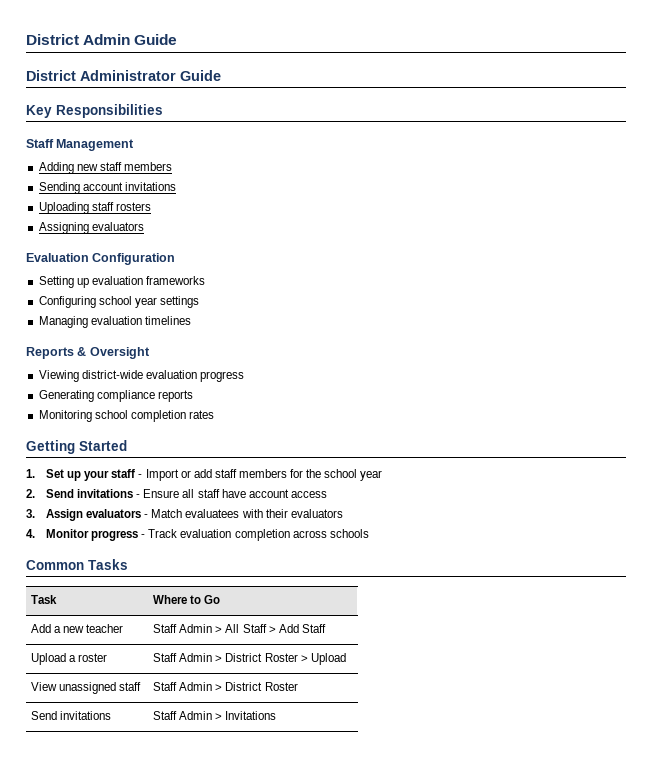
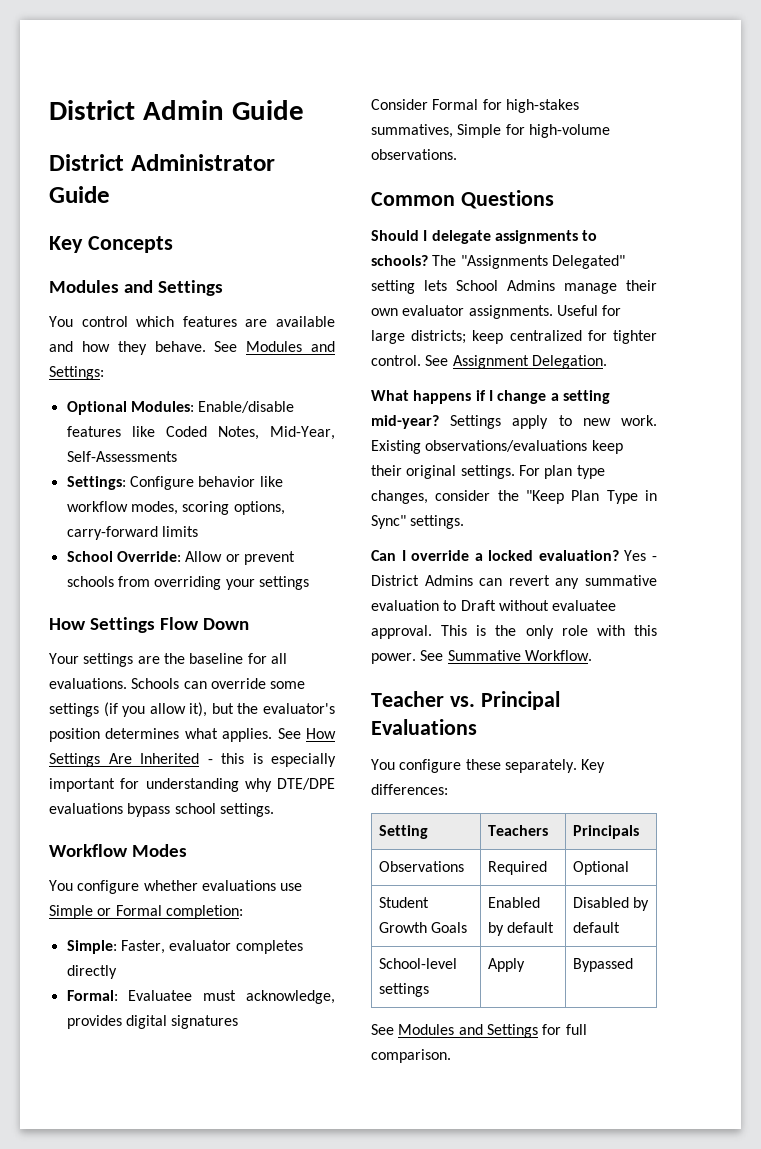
[56,104,163,118] [26,139,135,151] [38,162,172,174] [38,182,176,194] [38,202,151,214] [38,222,144,234] [26,253,176,265] [38,276,205,288] [38,296,199,308] [38,316,191,328] [26,347,150,359] [38,370,244,382] [38,390,193,402] [38,410,214,422] [26,440,127,454] [26,469,383,481] [26,489,327,498] [26,509,343,521] [26,529,369,541] [26,559,128,570] [31,595,58,604] [153,595,221,604] [31,624,124,633] [153,624,326,633] [31,653,108,665] [153,653,346,665] [31,682,142,694] [153,682,298,691] [31,711,112,720] [153,711,277,720] Responsibilities // Staff Management // Adding new staff members // Sending account invitations // Uploading staff rosters // Assigning evaluators // Evaluation Configuration // Setting up evaluation frameworks // Configuring school year settings // Managing evaluation timelines // Reports & Oversight // Viewing district-wide evaluation progress // Generating compliance reports // Monitoring school completion rates // Getting Started // 1. Set up your staff - Import or add staff members for the school year // 2. Send invitations - Ensure all staff have account access // 3. Assign evaluators - Match evaluatees with their evaluators // 4. Monitor progress - Track evaluation completion across schools // Common Tasks // Task | Where to Go // Add a new teacher | Staff Admin > All Staff > Add Staff // Upload a roster | Staff Admin > District Roster > Upload // View unassigned staff | Staff Admin > District Roster // Send invitations | Staff Admin > Invitations -> [87,236,173,253] [49,280,223,296] [49,316,335,327] [49,341,335,355] [49,366,104,380] [66,401,295,415] [66,426,335,440] [66,451,177,462] [66,476,283,490] [66,501,285,515] [66,526,198,540] [66,551,295,565] [66,576,309,590] [49,617,249,633] [49,653,287,667] [49,678,306,689] [49,702,336,717] [49,728,336,742] [49,753,336,767] [49,778,335,792] [49,803,274,817] [49,844,187,857] [49,880,303,894] [49,905,243,919] [66,940,303,954] [66,965,117,979] [66,990,335,1004] [66,1015,239,1029] [371,99,579,113] [371,124,610,138] [371,149,457,160] [371,190,554,209] [371,230,598,244] [371,255,625,269] [371,280,657,294] [371,305,622,319] [371,330,657,344] [371,355,607,369] [371,390,610,404] [371,415,657,429] [371,440,623,454] [371,465,605,479] [371,490,657,504] [371,515,465,529] [371,550,657,561] [371,575,657,589] [371,600,617,611] [371,625,657,639] [371,650,592,664] [371,691,560,710] [371,719,477,735] [371,759,606,773] [371,784,448,795] [378,825,428,839] [487,825,548,836] [572,825,639,839] [378,861,464,872] [487,861,547,875] [572,861,629,875] [378,897,429,908] [378,922,467,933] [487,897,540,908] [487,922,554,936] [572,897,649,911] [572,922,620,933] [378,958,457,969] [378,983,429,997] [487,958,525,972] [572,958,633,972] [371,1024,587,1038] [371,1049,451,1063] Concepts // Modules and Settings // You control which features are available and how they behave. See Modules and Settings: // Optional Modules: Enable/disable features like Coded Notes, Mid-Year, Self-Assessments // Settings: Configure behavior like workflow modes, scoring options, carry-forward limits // School Override: Allow or prevent schools from overriding your settings // How Settings Flow Down // Your settings are the baseline for all evaluations. Schools can override some settings (if you allow it), but the evaluator's position determines what applies. See How Settings Are Inherited - this is especially important for understanding why DTE/DPE evaluations bypass school settings. // Workflow Modes // You configure whether evaluations use Simple or Formal completion: // Simple: Faster, evaluator completes directly // Formal: Evaluatee must acknowledge, provides digital signatures // Consider Formal for high-stakes summatives, Simple for high-volume observations. // Common Questions // Should I delegate assignments to schools? The "Assignments Delegated" setting lets School Admins manage their own evaluator assignments. Useful for large districts; keep centralized for tighter control. See Assignment Delegation. // What happens if I change a setting mid-year? Settings apply to new work. Existing observations/evaluations keep their original settings. For plan type changes, consider the "Keep Plan Type in Sync" settings. // Can I override a locked evaluation? Yes - District Admins can revert any summative evaluation to Draft without evaluatee approval. This is the only role with this power. See Summative Workflow. // Teacher vs. Principal Evaluations // You configure these separately. Key differences: // Setting | Teachers | Principals // Observations | Required | Optional // Student Growth Goals | Enabled by default | Disabled by default // School-level settings | Apply | Bypassed // See Modules and Settings for full comparison.

